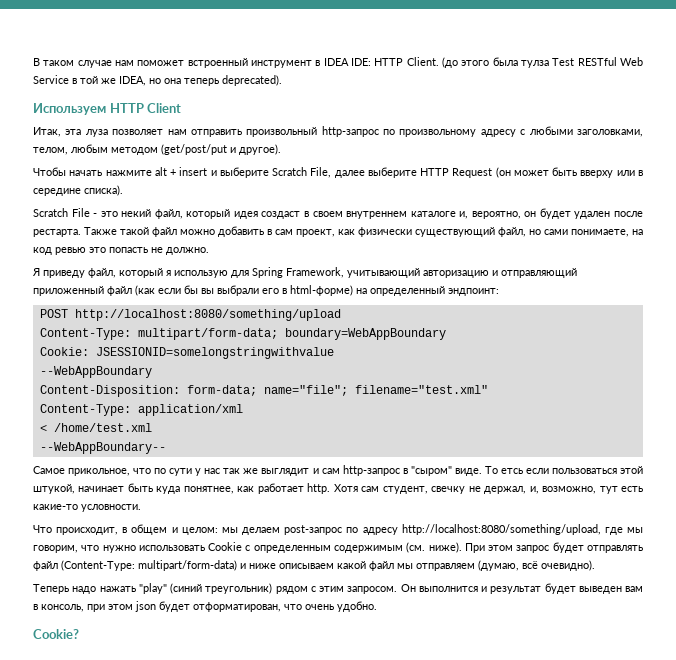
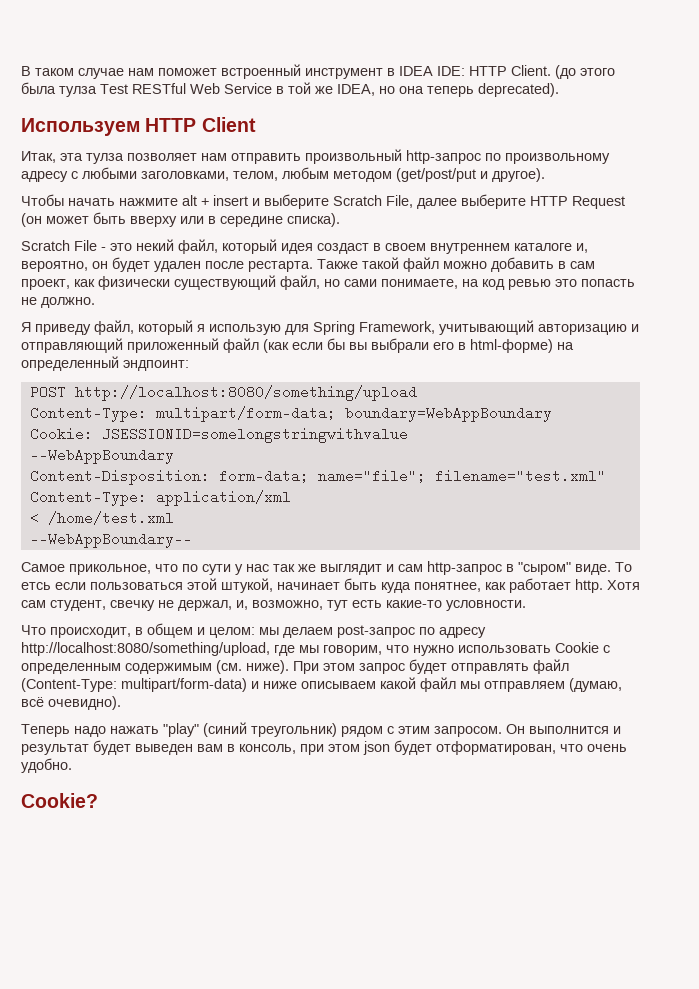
[85,129,108,137] луза -> [86,153,124,164] тулза

